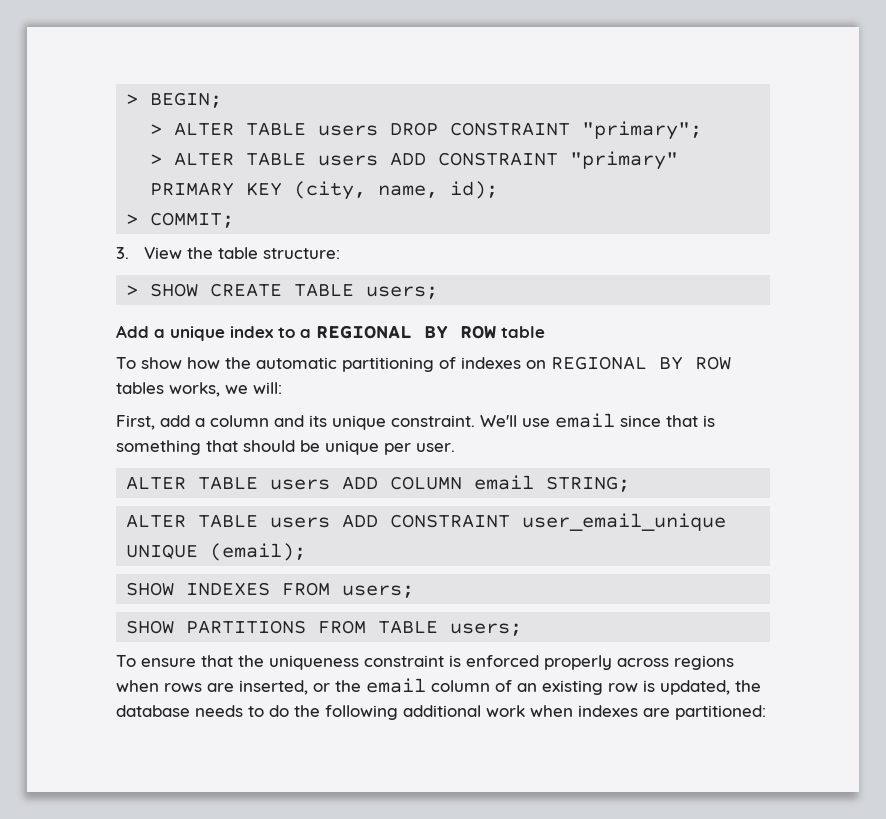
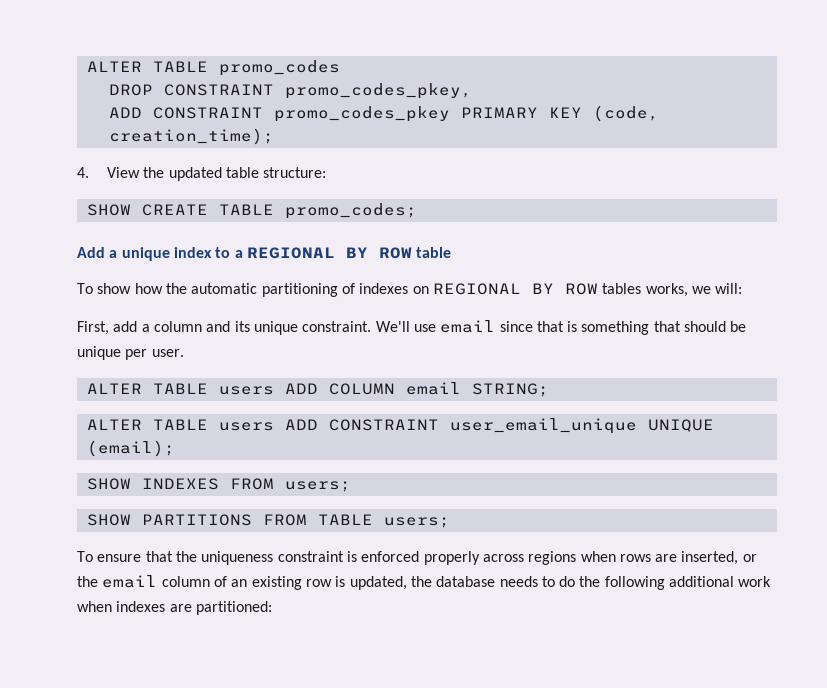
[126,92,223,108] [150,122,379,136] > BEGIN; // > ALTER TABLE users -> [86,60,340,76] ALTER TABLE promo_codes //
[582,121,703,140] [150,151,679,170] "primary"; // > ALTER TABLE users ADD CONSTRAINT "primary" -> [284,83,472,99] [108,106,450,122] promo_codes_pkey, // ADD CONSTRAINT promo_codes_pkey
[294,181,499,200] [126,212,235,228] [116,247,129,259] (city, name, id); // > COMMIT; // 3. -> [592,105,659,122] [108,128,274,145] [77,167,89,178] (code, creation_time); // 4.
(213, 253) none -> [168,167,222,181] updated
[126,285,139,296] > -> (327, 172) none
[366,286,439,299] users; -> [284,203,417,219] promo_codes;

